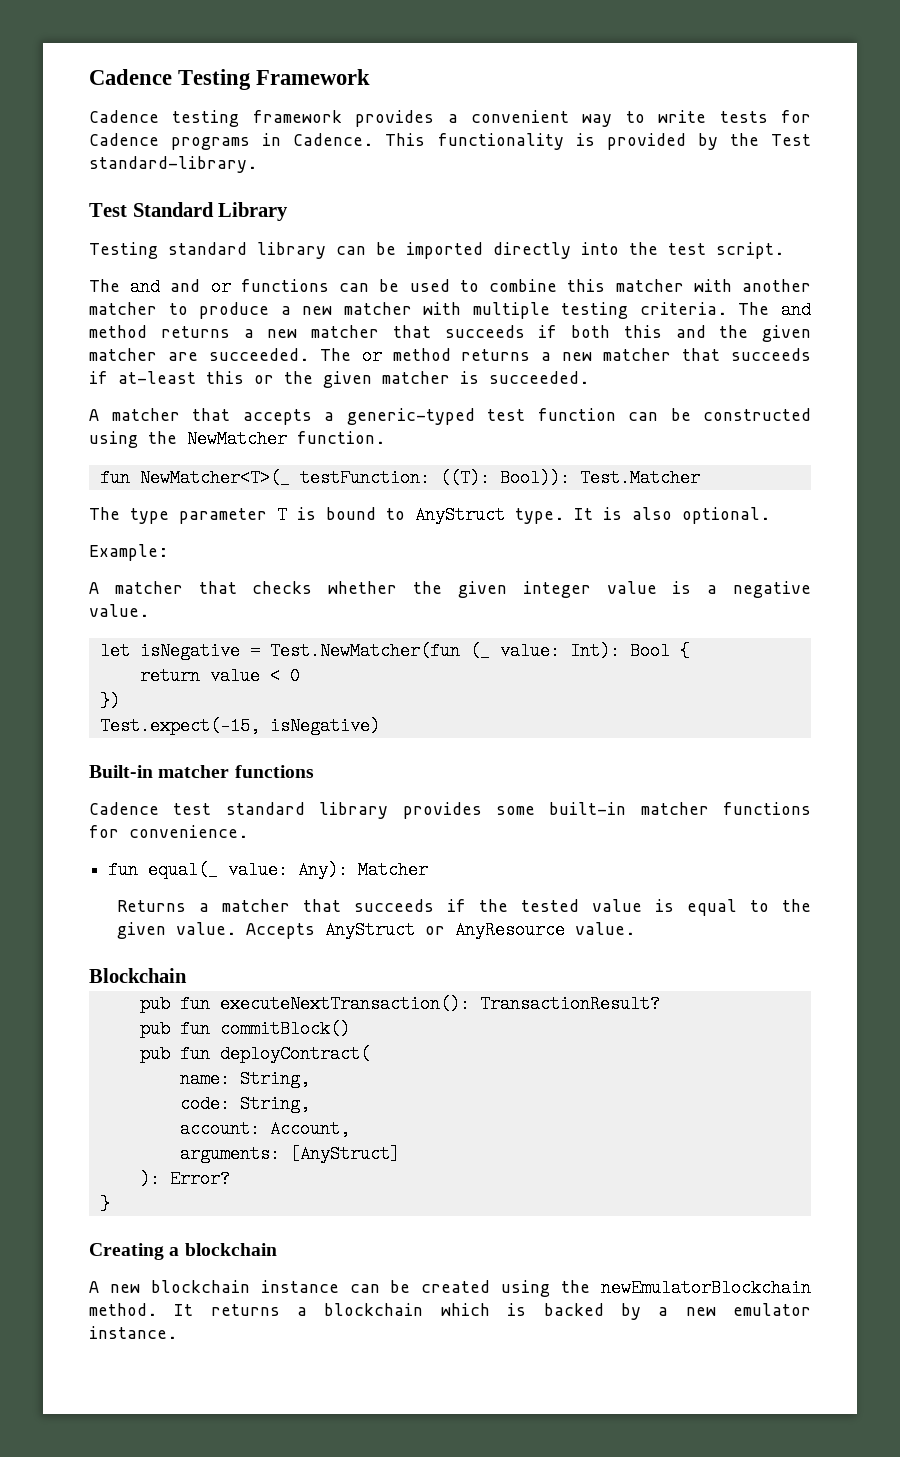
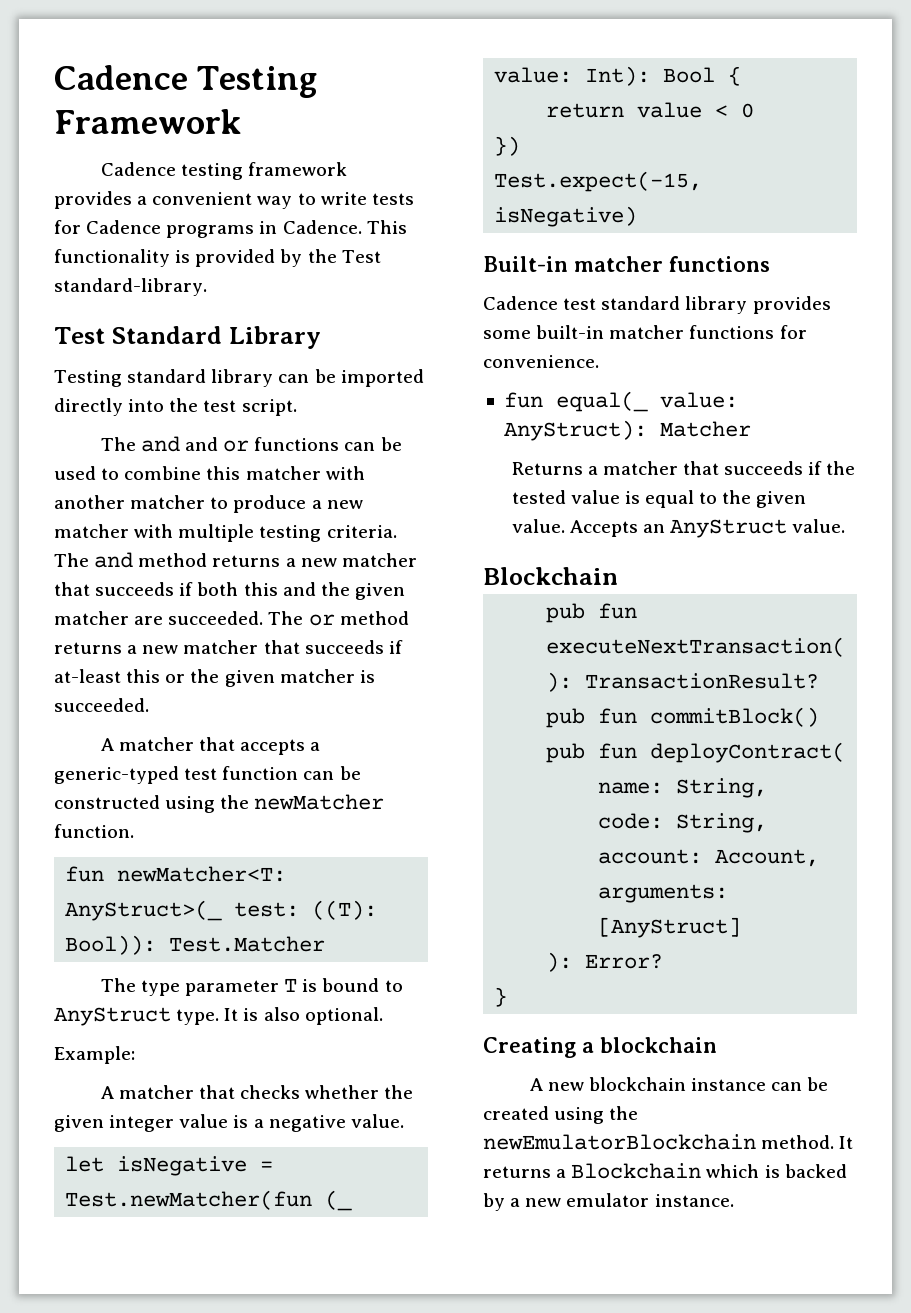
[187,430,287,448] NewMatcher -> [254,794,385,810] newMatcher
[139,469,430,487] NewMatcher<T>(_ testFunction: -> [117,866,287,882] [65,900,300,921] newMatcher<T: AnyStruct>(_ test:
[269,642,460,660] Test.NewMatcher(fun -> [65,1190,313,1210] Test.newMatcher(fun
[298,861,349,879] Any): -> [503,420,647,441] AnyStruct):
[325,921,566,939] AnyStruct or AnyResource -> [642,519,787,538] an AnyStruct
[324,1303,424,1316] blockchain -> [571,1163,702,1179] Blockchain

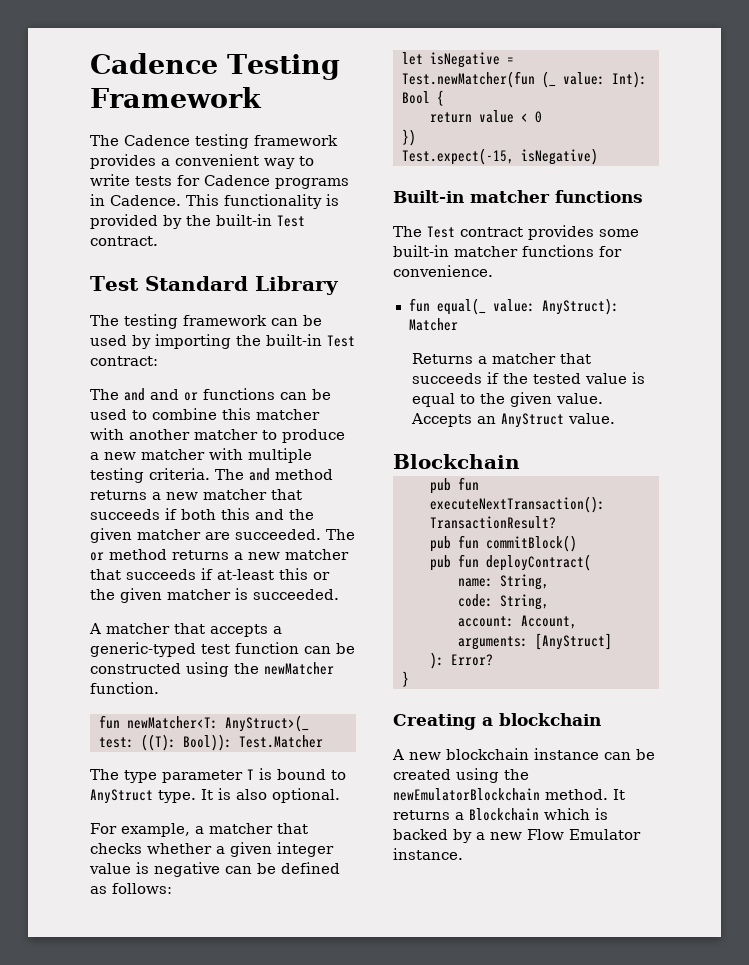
(241, 121) none -> [90,135,119,146] The
[341,250,381,263] [54,278,207,296] Test standard-library. -> [216,214,305,227] [90,236,158,246] built-in Test contract.
[54,369,424,387] [54,398,297,416] Testing standard library can be imported directly into the test script. -> [90,314,322,329] [90,334,355,349] [90,356,158,366] The testing framework can be used by importing the built-in Test contract:
[54,1046,135,1064] [100,1086,114,1099] Example: // A -> [90,823,204,837] For example, a
[384,1085,414,1099] the -> [216,846,225,854] a
[253,1114,404,1132] a negative value. -> [154,862,340,877] [90,883,172,894] negative can be defined as follows:
[483,296,748,314] Cadence test standard library -> [393,226,523,238] The Test contract
[566,1193,650,1207] emulator -> [527,829,641,840] Flow Emulator

